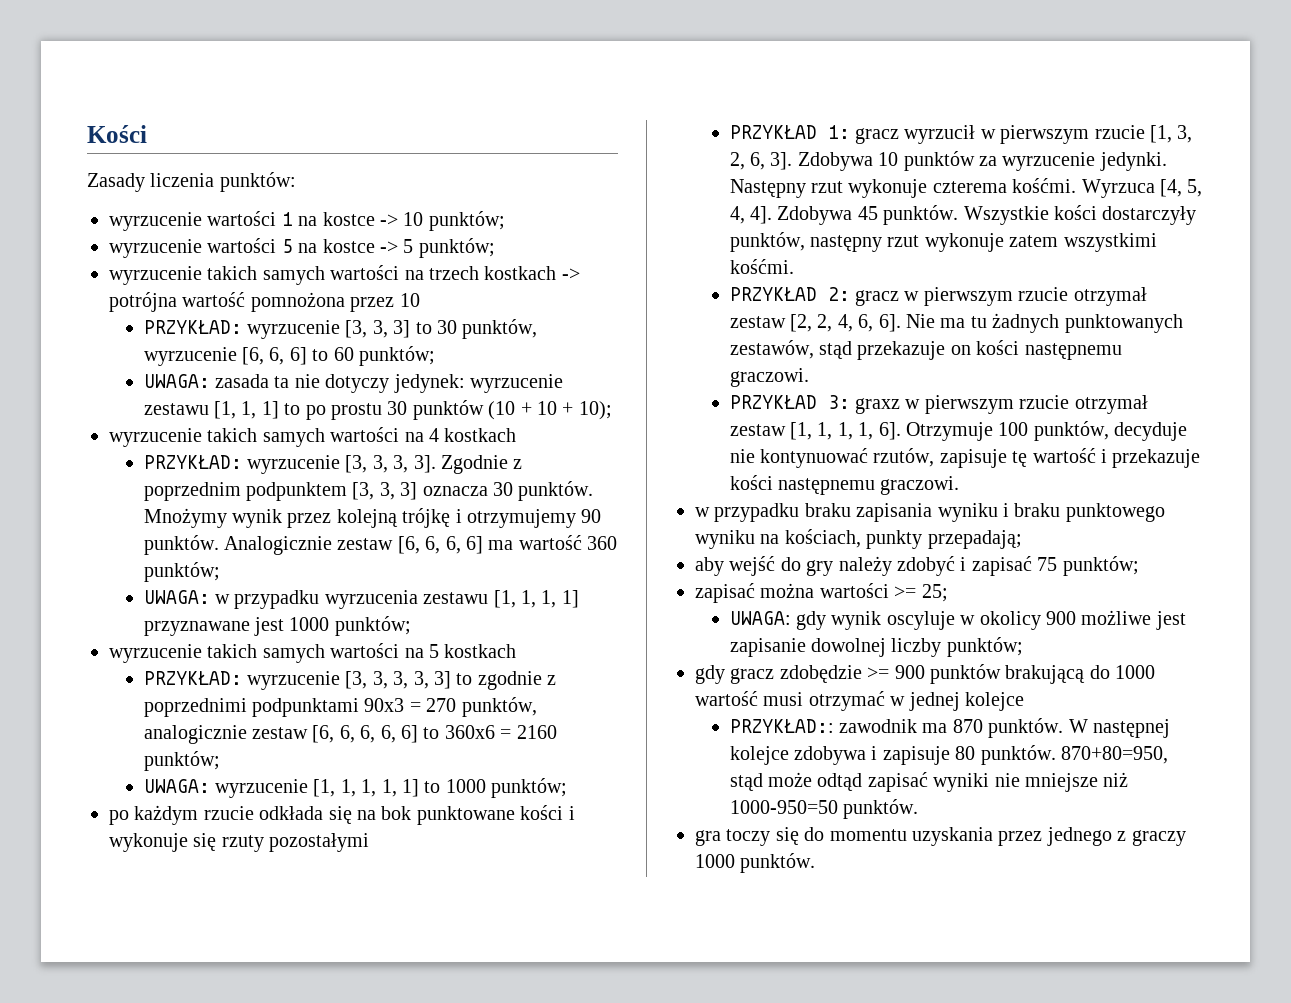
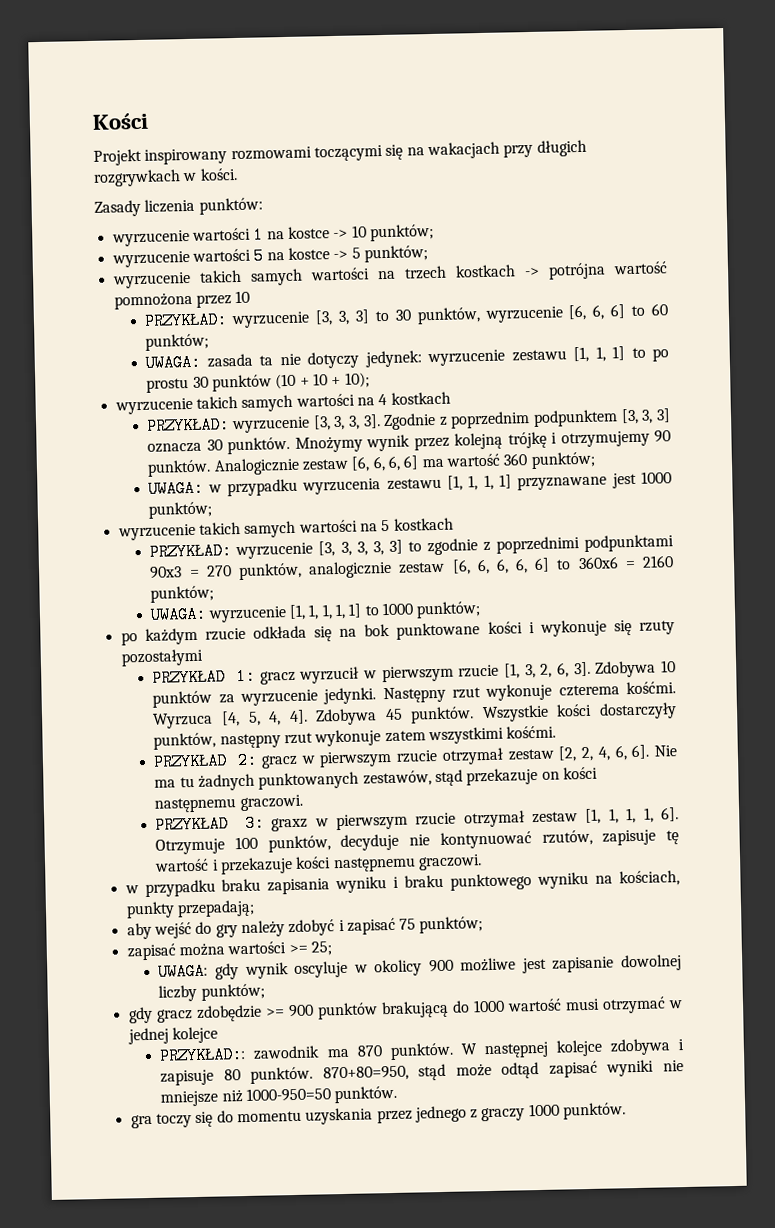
(147, 134) none -> [93,139,587,166] [93,167,238,187] // Projekt inspirowany rozmowami toczącymi się na wakacjach przy długich rozgrywkach w kości.

